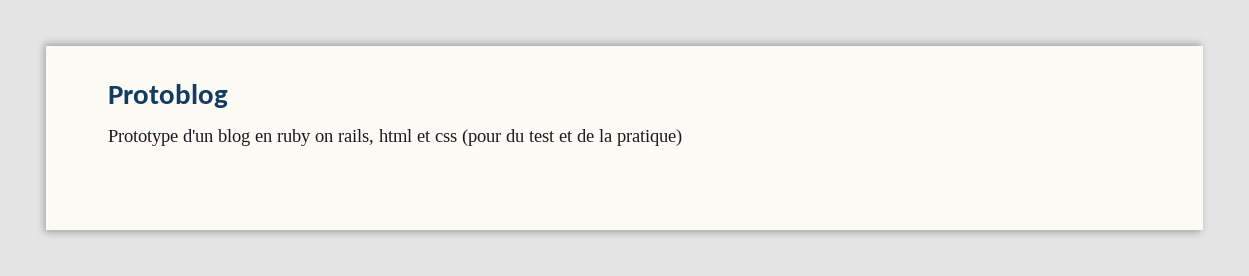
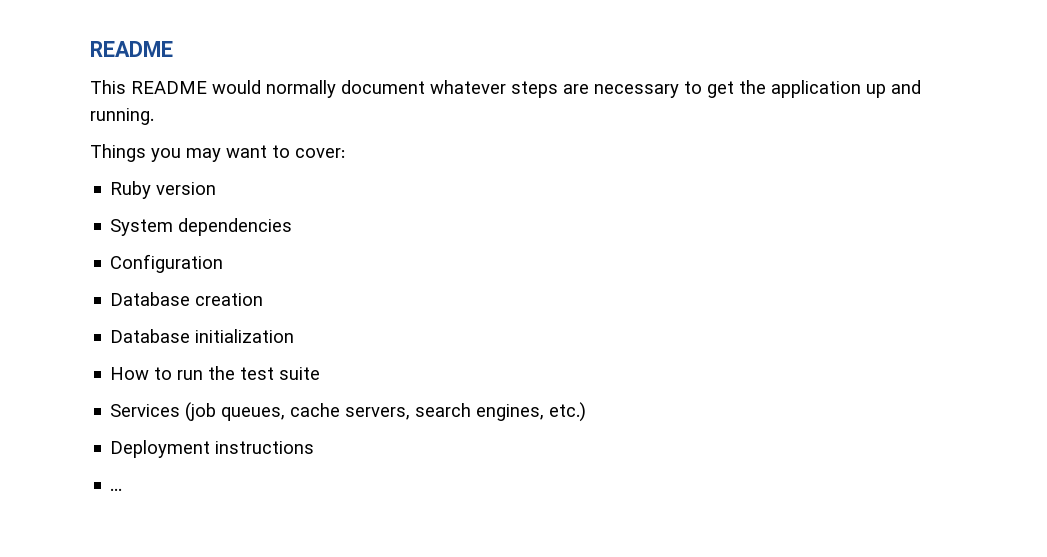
[108,84,228,108] [108,129,682,146] Protoblog // Prototype d'un blog en ruby on rails, html et css (pour du test et de la pratique) -> [90,41,173,57] [90,80,921,98] [90,108,154,125] [90,144,345,162] [110,181,217,199] [110,218,293,236] [110,254,224,273] [110,292,264,306] [110,329,295,343] [110,366,321,380] [110,402,587,422] [110,440,315,458] [110,488,123,491] README // This README would normally document whatever steps are necessary to get the application up and running. // Things you may want to cover: // Ruby version // System dependencies // Configuration // Database creation // Database initialization // How to run the test suite // Services (job queues, cache servers, search engines, etc.) // Deployment instructions // ...

